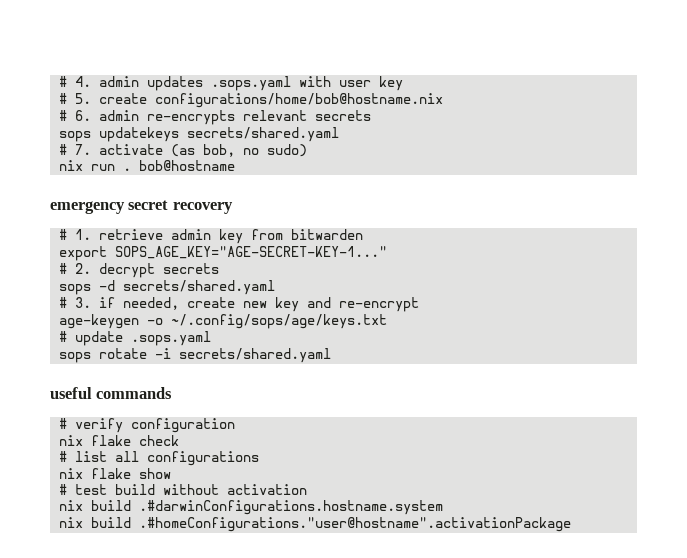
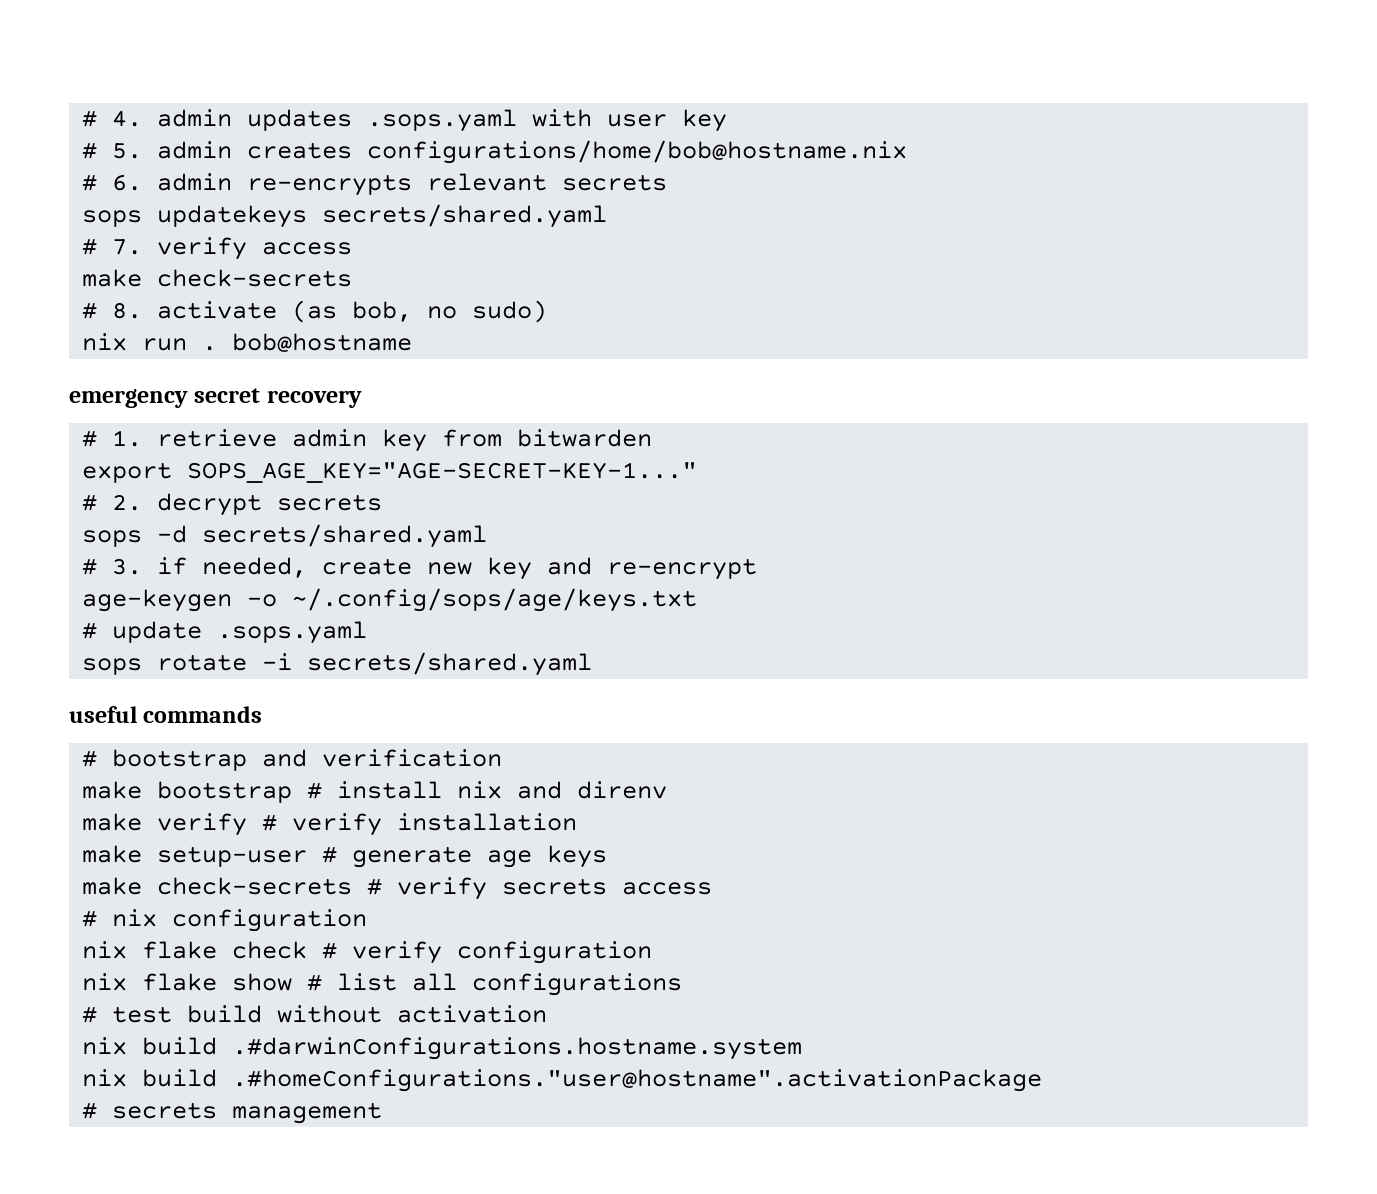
[99,93,148,104] create -> [157,141,353,159] admin creates
(92, 149) none -> [157,237,353,260] [82,269,353,287] [82,302,143,319] verify access // make check-secrets // # 8.
(68, 423) none -> [112,749,503,771] [82,781,668,803] [82,813,578,836] [82,845,608,868] [82,877,713,900] [82,909,368,932] [82,941,338,959] bootstrap and verification // make bootstrap # install nix and direnv // make verify # verify installation // make setup-user # generate age keys // make check-secrets # verify secrets access // # nix configuration // nix flake check #
[139,435,180,446] check // -> [232,973,293,991] show
[59,468,172,479] // nix flake show -> (683, 984) none
(572, 524) none -> [82,1102,383,1124] // # secrets management

